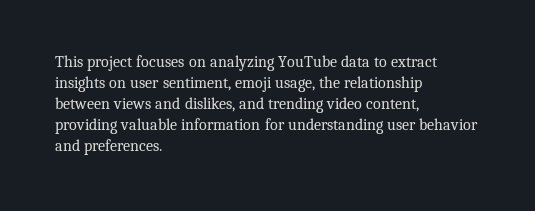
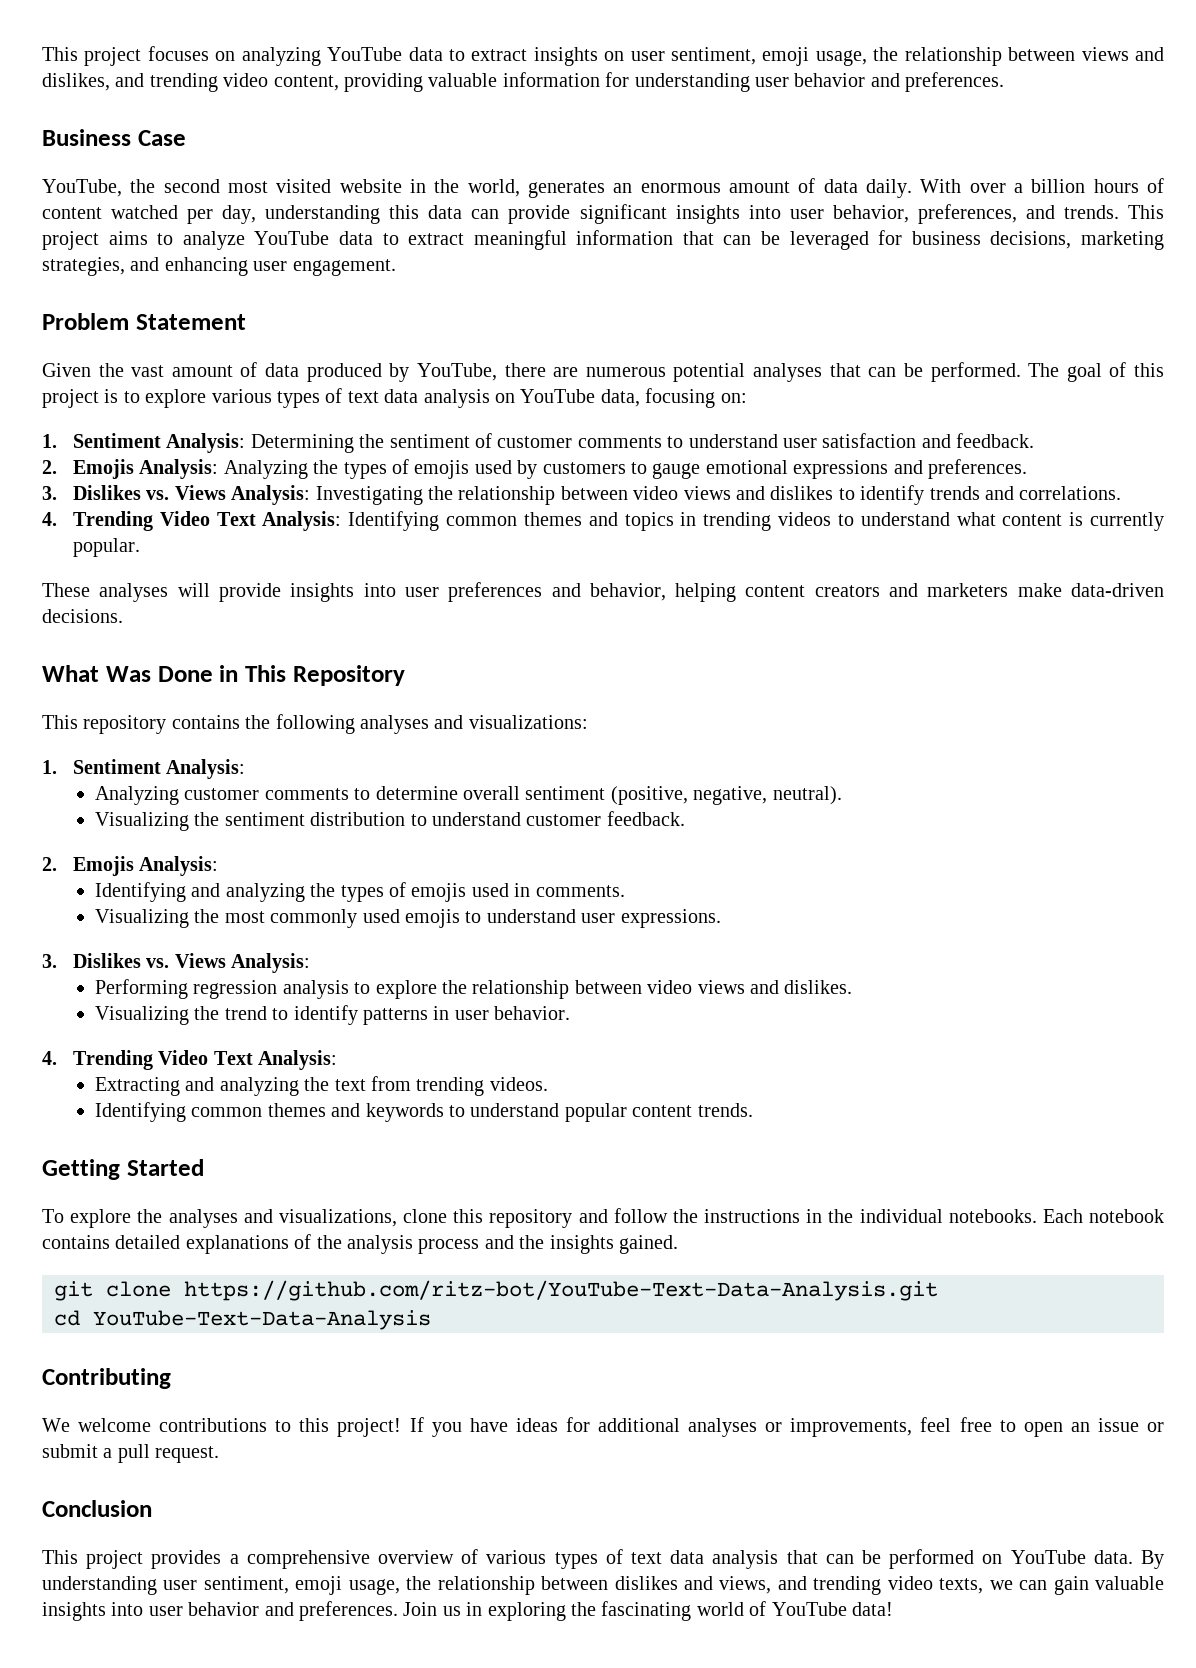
(163, 147) none -> [42,129,186,146] [42,178,1164,198] [42,204,1164,224] [42,230,1164,250] [42,257,396,276] [42,313,246,330] [42,362,1164,382] [42,388,747,408] [42,433,1035,453] [42,459,1027,479] [42,485,1122,505] [42,511,1164,531] [72,538,140,557] [42,582,1164,602] [42,609,123,623] [42,665,405,686] [42,714,588,734] [42,759,246,779] [94,786,842,805] [94,811,685,831] [42,856,219,876] [94,882,625,902] [94,909,721,928] [42,953,311,973] [94,979,853,999] [94,1005,571,1025] [42,1050,338,1070] [94,1076,548,1096] [94,1102,753,1122] [42,1159,204,1180] [42,1208,1164,1228] [42,1234,678,1254] [54,1280,938,1301] [54,1310,431,1330] [42,1368,171,1389] [42,1417,1164,1437] [42,1444,220,1463] [42,1500,152,1517] [42,1549,1165,1569] [42,1576,1164,1595] [42,1601,893,1621] // Business Case // YouTube, the second most visited website in the world, generates an enormous amount of data daily. With over a billion hours of content watched per day, understanding this data can provide significant insights into user behavior, preferences, and trends. This project aims to analyze YouTube data to extract meaningful information that can be leveraged for business decisions, marketing strategies, and enhancing user engagement. // Problem Statement // Given the vast amount of data produced by YouTube, there are numerous potential analyses that can be performed. The goal of this project is to explore various types of text data analysis on YouTube data, focusing on: // 1. Sentiment Analysis: Determining the sentiment of customer comments to understand user satisfaction and feedback. // 2. Emojis Analysis: Analyzing the types of emojis used by customers to gauge emotional expressions and preferences. // 3. Dislikes vs. Views Analysis: Investigating the relationship between video views and dislikes to identify trends and correlations. // 4. Trending Video Text Analysis: Identifying common themes and topics in trending videos to understand what content is currently popular. // These analyses will provide insights into user preferences and behavior, helping content creators and marketers make data-driven decisions. // What Was Done in This Repository // This repository contains the following analyses and visualizations: // 1. Sentiment Analysis: // Analyzing customer comments to determine overall sentiment (positive, negative, neutral). // Visualizing the sentiment distribution to understand customer feedback. // 2. Emojis Analysis: // Identifying and analyzing the types of emojis used in comments. // Visualizing the most commonly used emojis to understand user expressions. // 3. Dislikes vs. Views Analysis: // Performing regression analysis to explore the relationship between video views and dislikes. // Visualizing the trend to identify patterns in user behavior. // 4. Trending Video Text Analysis: // Extracting and analyzing the text from trending videos. // Identifying common themes and keywords to understand popular content trends. // Getting Started // To explore the analyses and visualizations, clone this repository and follow the instructions in the individual notebooks. Each notebook contains detailed explanations of the analysis process and the insights gained. // git clone https://github.com/ritz-bot/YouTube-Text-Data-Analysis.git // cd YouTube-Text-Data-Analysis // Contributing // We welcome contributions to this project! If you have ideas for additional analyses or improvements, feel free to open an issue or submit a pull request. // Conclusion // This project provides a comprehensive overview of various types of text data analysis that can be performed on YouTube data. By understanding user sentiment, emoji usage, the relationship between dislikes and views, and trending video texts, we can gain valuable insights into user behavior and preferences. Join us in exploring the fascinating world of YouTube data!

